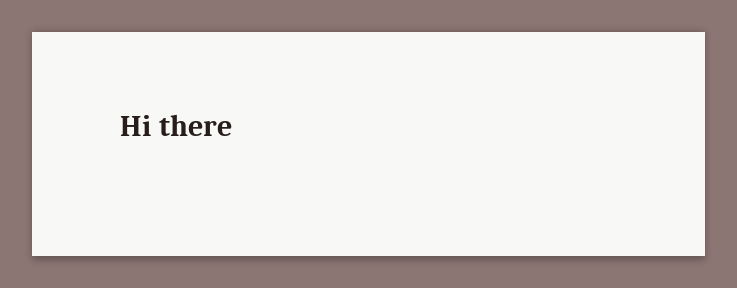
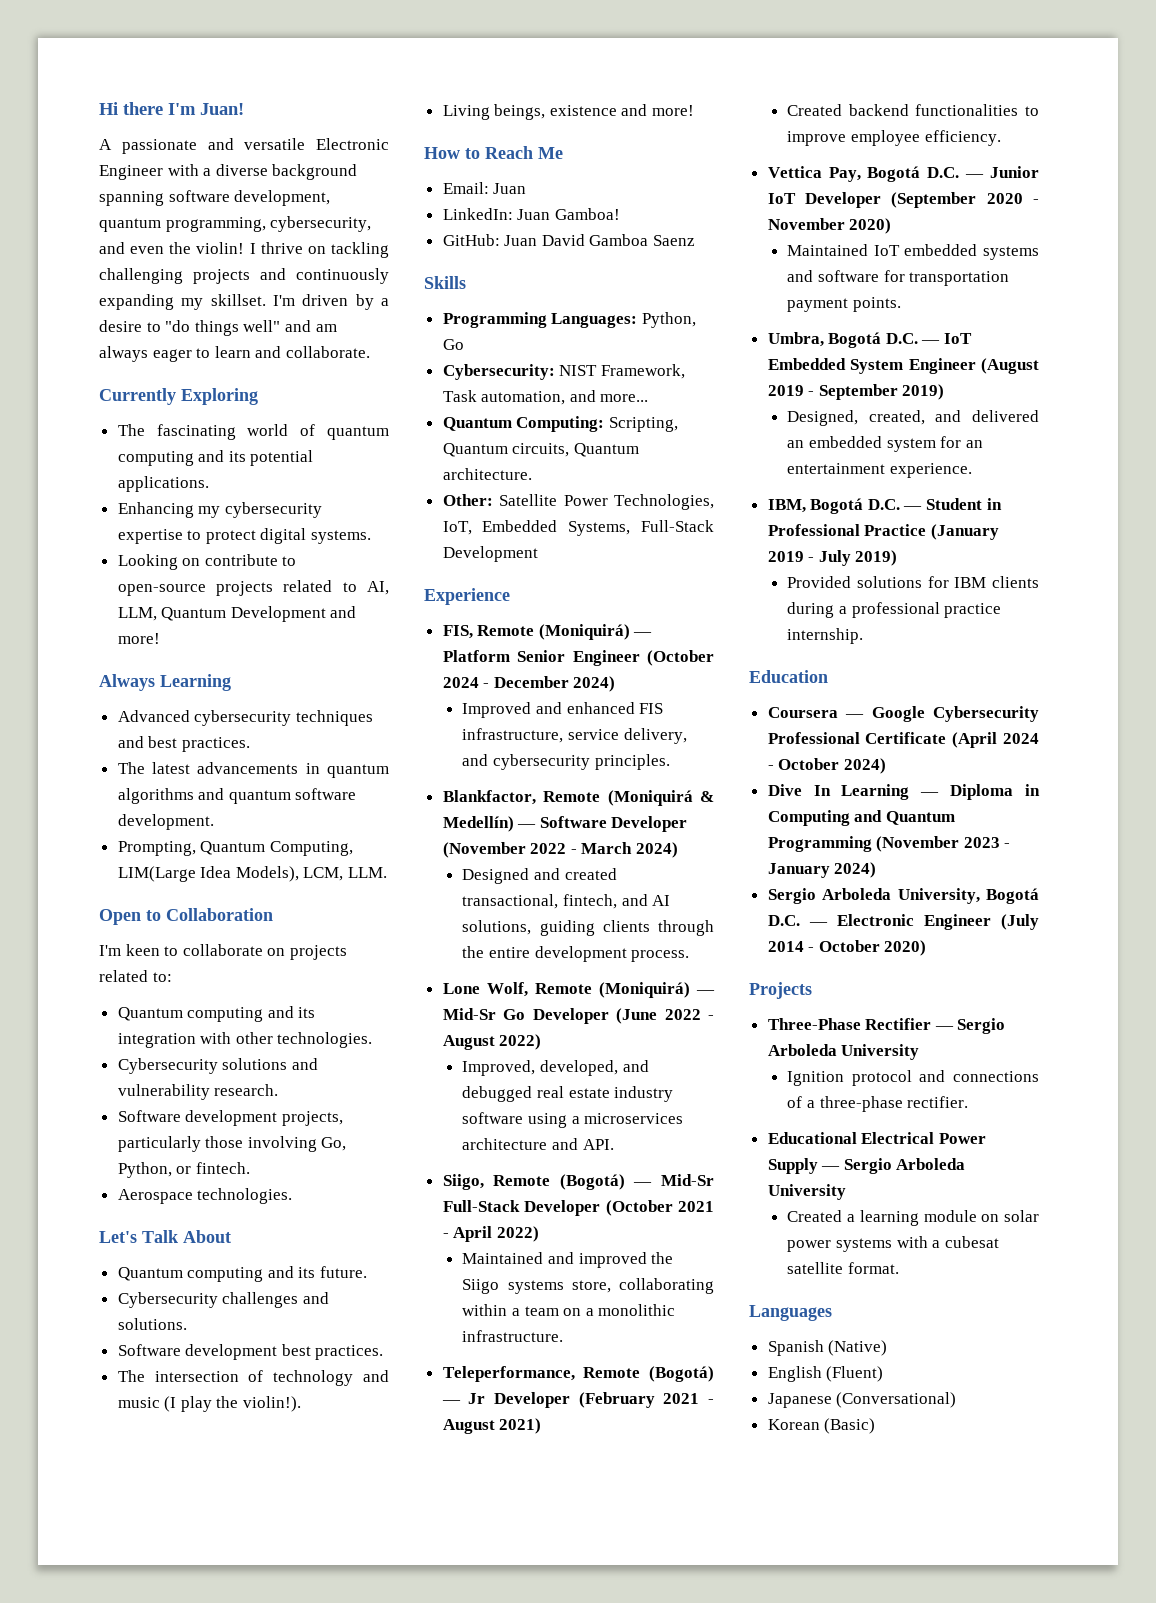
(232, 125) none -> [168,103,244,115] [99,138,389,154] [99,164,358,180] [99,190,331,206] [99,216,372,232] [99,242,389,258] [99,268,389,284] [99,294,389,310] [99,320,337,336] [99,346,370,362] [99,388,258,405] [117,424,389,440] [117,450,314,466] [117,476,209,492] [117,502,322,518] [117,528,372,544] [117,554,297,570] [117,580,389,596] [117,606,357,622] [117,633,160,644] [99,674,231,691] [117,710,373,726] [117,736,250,752] [117,762,389,778] [117,788,357,804] [117,814,214,830] [117,841,353,856] [117,866,388,882] [99,908,273,925] [99,944,347,960] [99,970,172,982] [117,1006,316,1022] [117,1032,373,1048] [117,1058,318,1074] [117,1084,279,1100] [117,1110,343,1126] [117,1136,347,1152] [117,1162,250,1178] [117,1188,293,1204] [99,1230,231,1243] [117,1266,368,1282] [117,1292,329,1308] [117,1318,187,1330] [117,1344,384,1360] [117,1370,389,1386] [117,1396,302,1412] [442,104,695,120] [424,146,563,159] [442,182,527,194] [442,208,620,220] [442,234,696,246] [424,276,466,289] [442,312,696,328] [442,339,464,350] [442,364,685,380] [442,390,649,405] [442,416,678,432] [442,443,639,457] [442,468,532,480] [442,494,714,510] [442,520,714,536] [442,546,538,562] [424,588,510,605] [442,624,653,640] [442,650,714,666] [442,676,616,692] [462,702,664,718] [462,728,687,744] [462,754,670,770] [442,790,714,806] [442,816,688,832] [442,842,679,858] [462,868,617,884] [462,894,671,909] [462,920,714,936] [462,946,690,962] [442,982,715,998] [442,1008,714,1024] [442,1034,542,1050] [462,1060,649,1076] [462,1086,674,1102] [462,1112,684,1128] [462,1138,614,1150] [442,1174,714,1190] [442,1200,714,1216] [442,1226,539,1242] [462,1252,674,1268] [462,1278,714,1294] [462,1304,676,1316] [462,1330,564,1342] [442,1366,714,1382] [441,1392,714,1408] [442,1418,542,1434] [787,104,1039,116] [787,130,1001,146] [767,166,1039,182] [767,192,1039,208] [767,218,892,234] [787,244,1039,260] [787,270,1010,286] [787,297,901,312] [767,332,973,348] [767,358,1039,374] [767,384,945,400] [787,410,1039,426] [787,436,983,452] [787,463,972,478] [767,498,1002,514] [767,524,999,540] [767,550,898,566] [787,576,1039,588] [787,602,1002,618] [787,628,864,644] [749,670,828,683] [767,706,1039,722] [767,732,1039,748] [767,758,886,774] [767,784,1040,800] [767,810,955,826] [767,836,1011,852] [767,862,877,878] [767,888,1039,904] [767,914,1039,930] [767,940,927,956] [749,982,812,999] [767,1018,1006,1034] [767,1044,920,1060] [787,1070,1039,1086] [787,1096,969,1112] [767,1132,986,1144] [767,1158,966,1174] [767,1184,846,1200] [787,1210,1039,1226] [787,1236,999,1252] [787,1262,899,1274] [749,1305,832,1321] [767,1340,888,1356] [767,1366,884,1382] [767,1392,957,1408] [767,1418,876,1434] I'm Juan! // A passionate and versatile Electronic Engineer with a diverse background spanning software development, quantum programming, cybersecurity, and even the violin! I thrive on tackling challenging projects and continuously expanding my skillset. I'm driven by a desire to "do things well" and am always eager to learn and collaborate. // Currently Exploring // The fascinating world of quantum computing and its potential applications. // Enhancing my cybersecurity expertise to protect digital systems. // Looking on contribute to open-source projects related to AI, LLM, Quantum Development and more! // Always Learning // Advanced cybersecurity techniques and best practices. // The latest advancements in quantum algorithms and quantum software development. // Prompting, Quantum Computing, LIM(Large Idea Models), LCM, LLM. // Open to Collaboration // I'm keen to collaborate on projects related to: // Quantum computing and its integration with other technologies. // Cybersecurity solutions and vulnerability research. // Software development projects, particularly those involving Go, Python, or fintech. // Aerospace technologies. // Let's Talk About // Quantum computing and its future. // Cybersecurity challenges and solutions. // Software development best practices. // The intersection of technology and music (I play the violin!). // Living beings, existence and more! // How to Reach Me // Email: Juan // LinkedIn: Juan Gamboa! // GitHub: Juan David Gamboa Saenz // Skills // Programming Languages: Python, Go // Cybersecurity: NIST Framework, Task automation, and more... // Quantum Computing: Scripting, Quantum circuits, Quantum architecture. // Other: Satellite Power Technologies, IoT, Embedded Systems, Full-Stack Development // Experience // FIS, Remote (Moniquirá) — Platform Senior Engineer (October 2024 - December 2024) // Improved and enhanced FIS infrastructure, service delivery, and cybersecurity principles. // Blankfactor, Remote (Moniquirá & Medellín) — Software Developer (November 2022 - March 2024) // Designed and created transactional, fintech, and AI solutions, guiding clients through the entire development process. // Lone Wolf, Remote (Moniquirá) — Mid-Sr Go Developer (June 2022 - August 2022) // Improved, developed, and debugged real estate industry software using a microservices architecture and API. // Siigo, Remote (Bogotá) — Mid-Sr Full-Stack Developer (October 2021 - April 2022) // Maintained and improved the Siigo systems store, collaborating within a team on a monolithic infrastructure. // Teleperformance, Remote (Bogotá) — Jr Developer (February 2021 - August 2021) // Created backend functionalities to improve employee efficiency. // Vettica Pay, Bogotá D.C. — Junior IoT Developer (September 2020 - November 2020) // Maintained IoT embedded systems and software for transportation payment points. // Umbra, Bogotá D.C. — IoT Embedded System Engineer (August 2019 - September 2019) // Designed, created, and delivered an embedded system for an entertainment experience. // IBM, Bogotá D.C. — Student in Professional Practice (January 2019 - July 2019) // Provided solutions for IBM clients during a professional practice internship. // Education // Coursera — Google Cybersecurity Professional Certificate (April 2024 - October 2024) // Dive In Learning — Diploma in Computing and Quantum Programming (November 2023 - January 2024) // Sergio Arboleda University, Bogotá D.C. — Electronic Engineer (July 2014 - October 2020) // Projects // Three-Phase Rectifier — Sergio Arboleda University // Ignition protocol and connections of a three-phase rectifier. // Educational Electrical Power Supply — Sergio Arboleda University // Created a learning module on solar power systems with a cubesat satellite format. // Languages // Spanish (Native) // English (Fluent) // Japanese (Conversational) // Korean (Basic)

